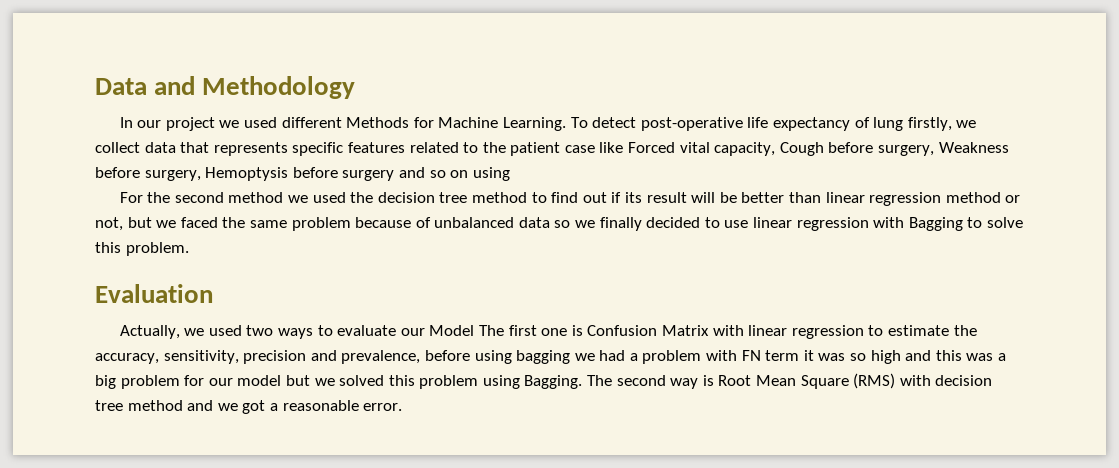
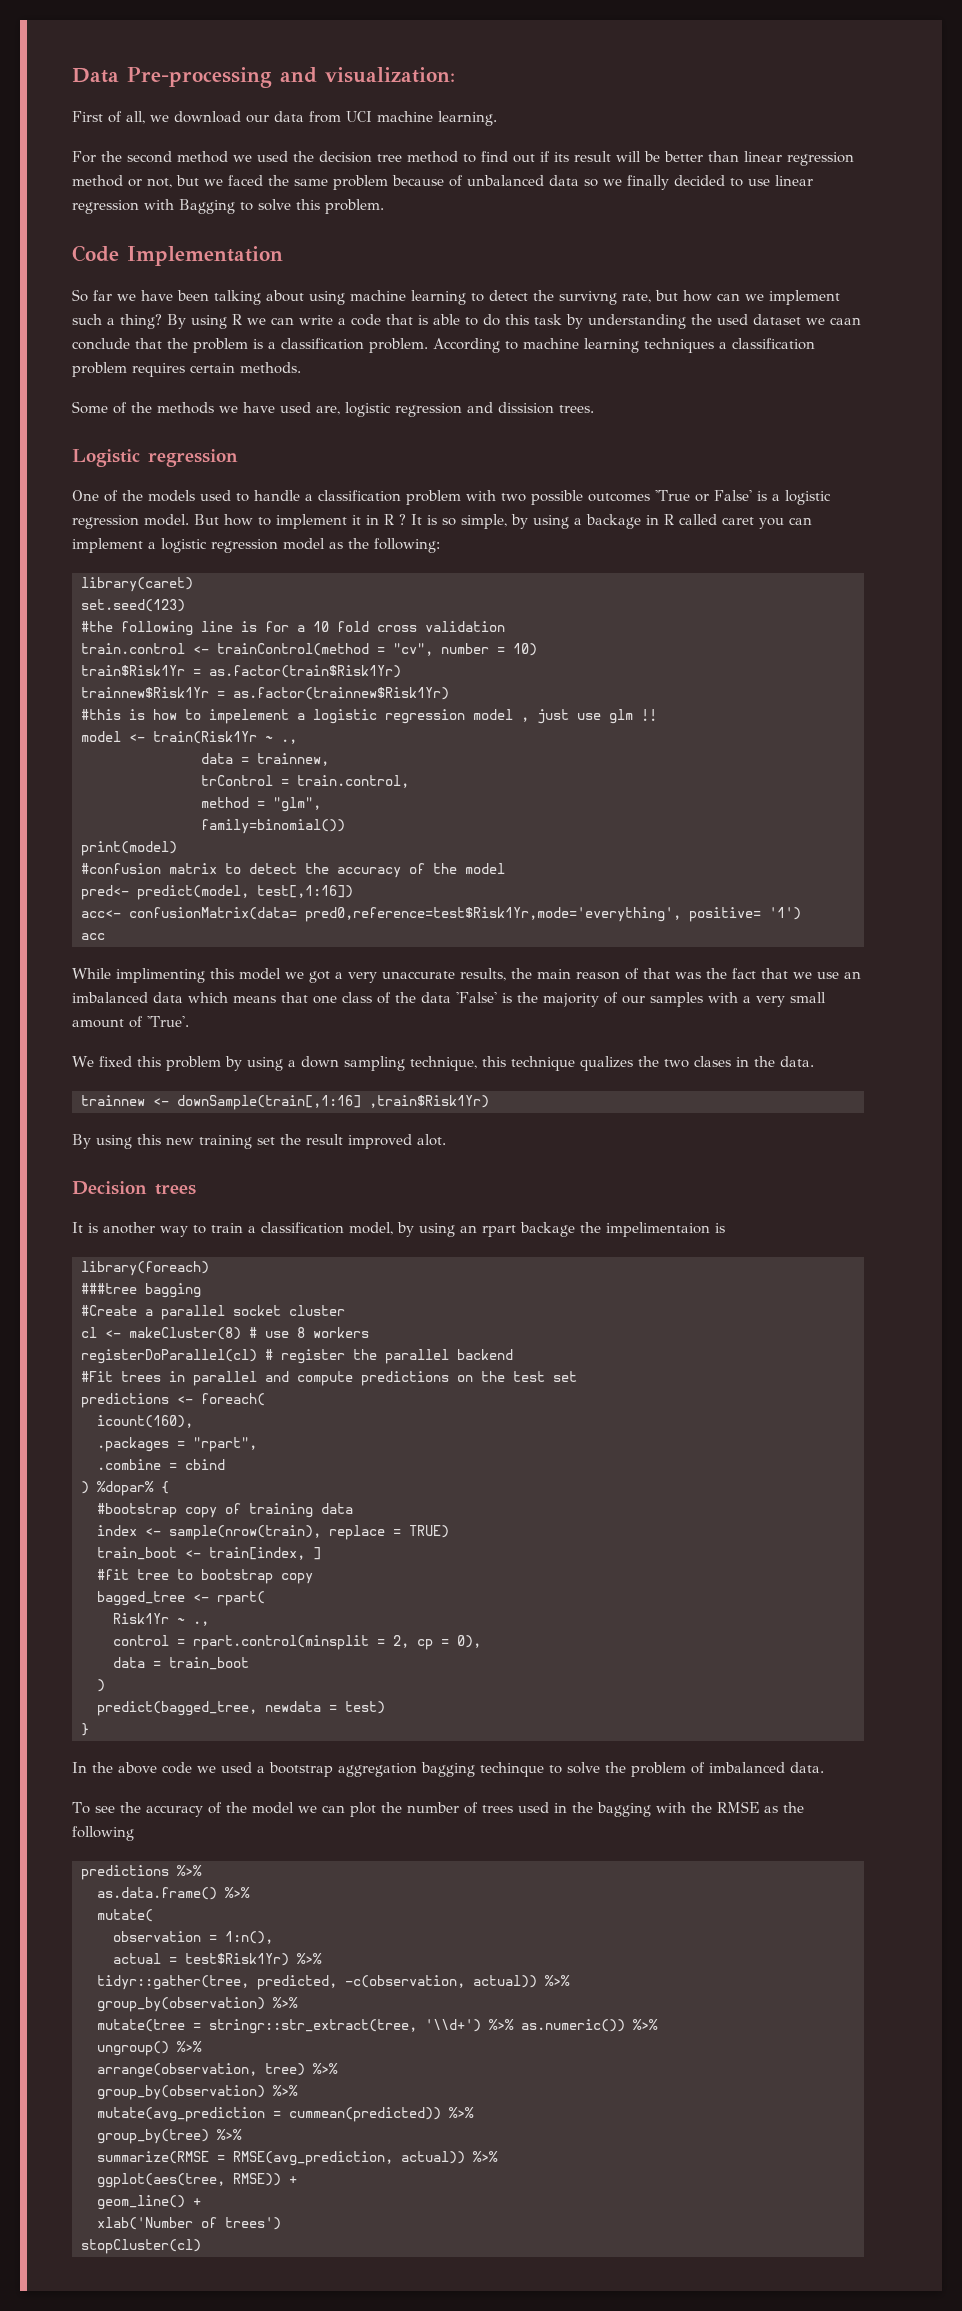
[154,76,356,99] [119,117,977,131] [95,142,1009,156] [95,167,510,181] and Methodology // In our project we used different Methods for Machine Learning. To detect post-operative life expectancy of lung firstly, we collect data that represents specific features related to the patient case like Forced vital capacity, Cough before surgery, Weakness before surgery, Hemoptysis before surgery and so on using -> [127,67,455,88] [72,111,497,126] Pre-processing and visualization: // First of all, we download our data from UCI machine learning.
[95,284,213,303] [119,325,977,339] [95,350,1006,364] [95,373,993,389] [95,400,403,414] Evaluation // Actually, we used two ways to evaluate our Model The first one is Confusion Matrix with linear regression to estimate the accuracy, sensitivity, precision and prevalence, before using bagging we had a problem with FN term it was so high and this was a big problem for our model but we solved this problem using Bagging. The second way is Root Mean Square (RMS) with decision tree method and we got a reasonable error. -> [72,245,283,266] [72,289,840,305] [72,314,861,329] [72,338,815,353] [72,362,301,377] [72,401,594,417] [72,449,238,467] [72,490,831,505] [72,514,812,529] [72,538,440,553] [81,577,193,592] [81,599,185,612] [81,621,505,636] [81,643,537,656] [81,665,401,678] [81,687,449,700] [81,709,657,724] [81,731,297,744] [201,753,329,766] [201,775,409,788] [201,797,321,812] [201,819,345,834] [81,841,177,856] [81,863,505,878] [81,885,353,900] [81,907,801,922] [81,933,105,940] [72,968,861,983] [72,992,826,1007] [72,1016,189,1028] [72,1056,814,1071] [81,1095,489,1110] [72,1134,446,1149] [72,1181,196,1195] [72,1222,725,1237] [81,1261,209,1276] [81,1283,201,1298] [81,1305,345,1320] [81,1327,369,1340] [81,1349,513,1364] [81,1371,577,1386] [81,1393,265,1408] [97,1415,193,1428] [97,1437,257,1452] [97,1459,225,1470] [81,1481,169,1496] [97,1503,353,1518] [97,1525,449,1540] [97,1547,321,1560] [97,1569,313,1584] [97,1591,265,1606] [113,1613,209,1626] [113,1635,481,1650] [113,1657,249,1670] [97,1679,105,1692] [97,1701,385,1716] [81,1723,89,1736] [72,1762,824,1777] [72,1801,804,1817] [72,1826,134,1841] [81,1865,202,1880] [97,1887,250,1900] [97,1909,153,1922] [113,1931,273,1944] [113,1953,322,1966] [97,1975,570,1990] [97,1997,298,2012] [97,2019,658,2034] [97,2041,202,2056] [97,2063,338,2078] [97,2085,298,2100] [97,2107,474,2122] [97,2129,242,2144] [97,2151,498,2166] [97,2173,297,2188] [97,2195,201,2210] [97,2217,281,2230] [81,2239,201,2254] Code Implementation // So far we have been talking about using machine learning to detect the survivng rate, but how can we implement such a thing? By using R we can write a code that is able to do this task by understanding the used dataset we caan conclude that the problem is a classification problem. According to machine learning techniques a classification problem requires certain methods. // Some of the methods we have used are, logistic regression and dissision trees. // Logistic regression // One of the models used to handle a classification problem with two possible outcomes 'True or False' is a logistic regression model. But how to implement it in R ? It is so simple, by using a backage in R called caret you can implement a logistic regression model as the following: // library(caret) // set.seed(123) // #the following line is for a 10 fold cross validation // train.control <- trainControl(method = "cv", number = 10) // train$Risk1Yr = as.factor(train$Risk1Yr) // trainnew$Risk1Yr = as.factor(trainnew$Risk1Yr) // #this is how to impelement a logistic regression model , just use glm !! // model <- train(Risk1Yr ~ ., // data = trainnew, // trControl = train.control, // method = "glm", // family=binomial()) // print(model) // #confusion matrix to detect the accuracy of the model // pred<- predict(model, test[,1:16]) // acc<- confusionMatrix(data= pred0,reference=test$Risk1Yr,mode='everything', positive= '1') // acc // While implimenting this model we got a very unaccurate results, the main reason of that was the fact that we use an imbalanced data which means that one class of the data 'False' is the majority of our samples with a very small amount of 'True'. // We fixed this problem by using a down sampling technique, this technique qualizes the two clases in the data. // trainnew <- downSample(train[,1:16] ,train$Risk1Yr) // By using this new training set the result improved alot. // Decision trees // It is another way to train a classification model, by using an rpart backage the impelimentaion is // library(foreach) // ###tree bagging // #Create a parallel socket cluster // cl <- makeCluster(8) # use 8 workers // registerDoParallel(cl) # register the parallel backend // #Fit trees in parallel and compute predictions on the test set // predictions <- foreach( // icount(160), // .packages = "rpart", // .combine = cbind // ) %dopar% { // #bootstrap copy of training data // index <- sample(nrow(train), replace = TRUE) // train_boot <- train[index, ] // #fit tree to bootstrap copy // bagged_tree <- rpart( // Risk1Yr ~ ., // control = rpart.control(minsplit = 2, cp = 0), // data = train_boot // ) // predict(bagged_tree, newdata = test) // } // In the above code we used a bootstrap aggregation bagging techinque to solve the problem of imbalanced data. // To see the accuracy of the model we can plot the number of trees used in the bagging with the RMSE as the following // predictions %>% // as.data.frame() %>% // mutate( // observation = 1:n(), // actual = test$Risk1Yr) %>% // tidyr::gather(tree, predicted, -c(observation, actual)) %>% // group_by(observation) %>% // mutate(tree = stringr::str_extract(tree, '\\d+') %>% as.numeric()) %>% // ungroup() %>% // arrange(observation, tree) %>% // group_by(observation) %>% // mutate(avg_prediction = cummean(predicted)) %>% // group_by(tree) %>% // summarize(RMSE = RMSE(avg_prediction, actual)) %>% // ggplot(aes(tree, RMSE)) + // geom_line() + // xlab('Number of trees') // stopCluster(cl)

